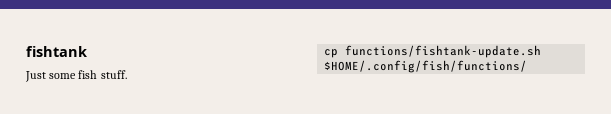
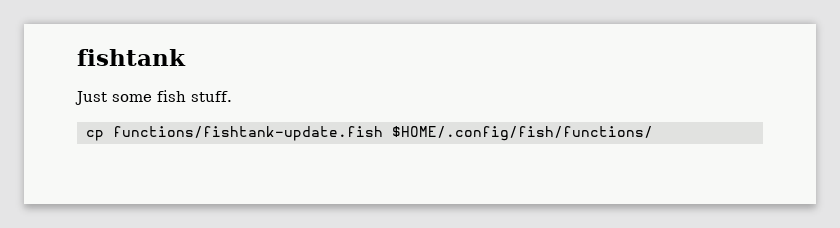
[345,45,542,58] functions/fishtank-update.sh -> [112,126,383,141] functions/fishtank-update.fish

